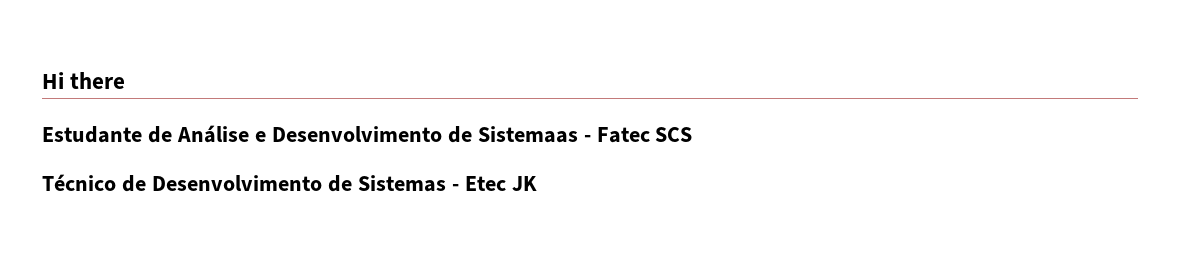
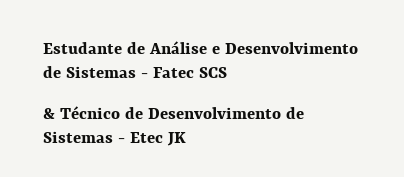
[42,72,126,89] Hi there // -> (43, 48) none
[477,126,578,143] Sistemaas -> [65,66,136,78] Sistemas
(693, 134) none -> [43,108,55,119] &

